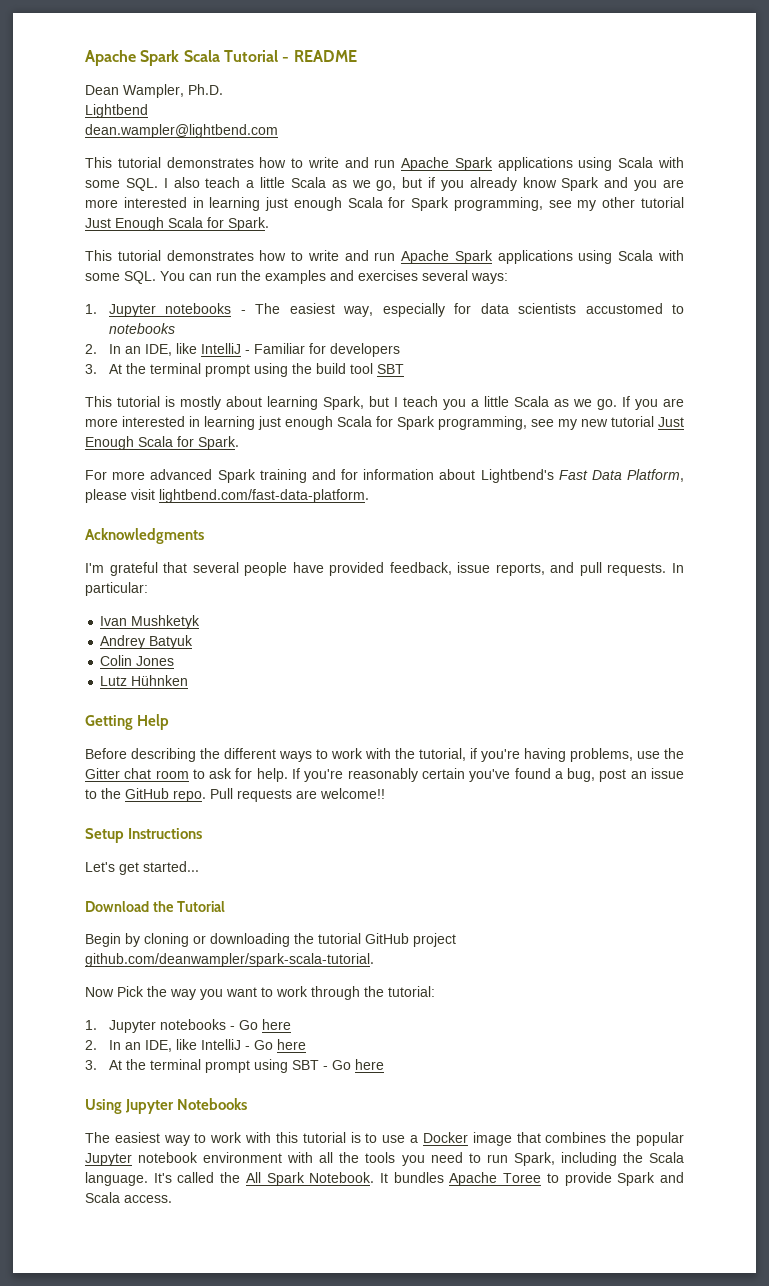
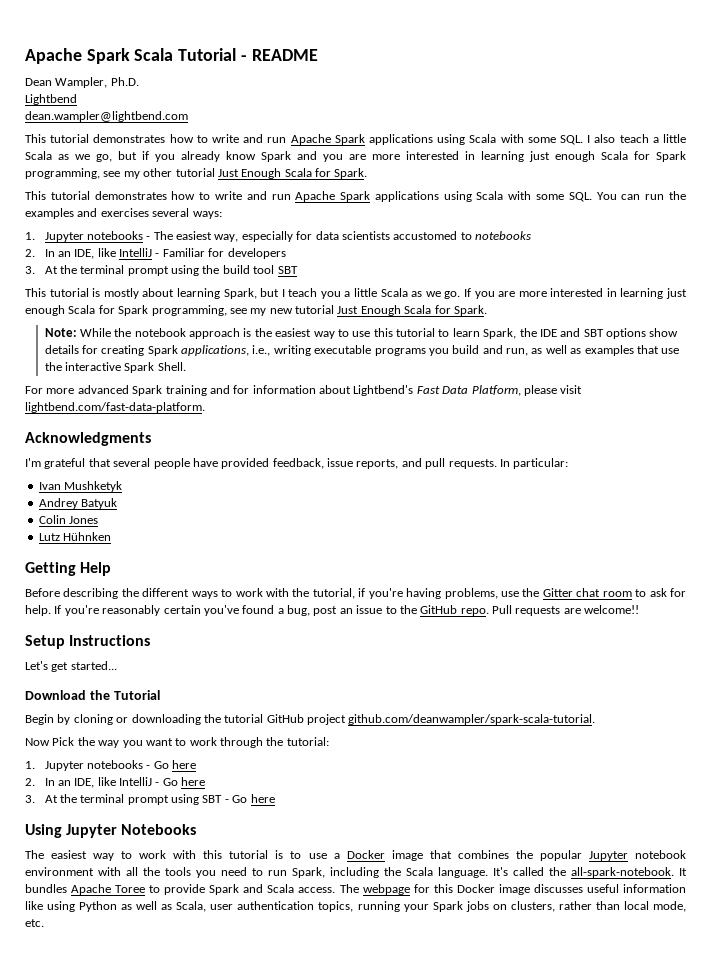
(239, 443) none -> [44,328,679,339] [44,345,680,356] [44,362,186,373] // Note: While the notebook approach is the easiest way to use this tutorial to learn Spark, the IDE and SBT options show details for creating Spark applications, i.e., writing executable programs you build and run, as well as examples that use the interactive Spark Shell.
[245,1172,375,1186] All Spark Notebook. -> [571,867,674,878] all-spark-notebook.
(172, 1199) none -> [339,884,686,895] [25,901,686,912] [25,919,44,927] The webpage for this Docker image discusses useful information like using Python as well as Scala, user authentication topics, running your Spark jobs on clusters, rather than local mode, etc.

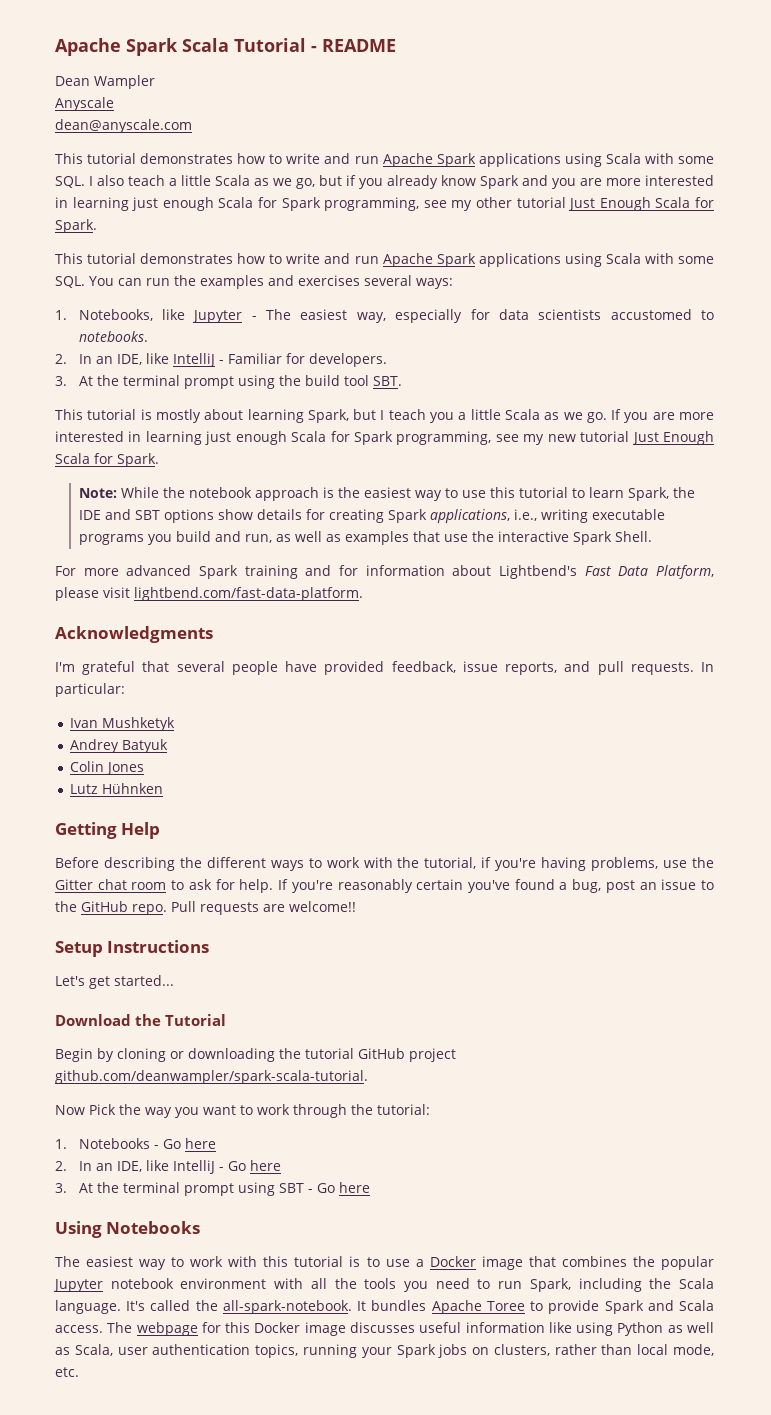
[55,77,139,88] [25,94,77,105] [25,111,188,122] Wampler, Ph.D. // Lightbend // dean.wampler@lightbend.com -> [94,75,155,89] [55,97,114,111] [55,119,192,133] Wampler // Anyscale // dean@anyscale.com
[44,231,143,242] Jupyter notebooks -> [78,309,243,323] Notebooks, like Jupyter
[475,231,532,240] notebooks -> [78,331,148,342] notebooks.
[227,248,286,259] developers -> [308,353,387,367] developers.
[277,266,298,274] SBT -> [372,376,402,386] SBT.
[44,760,143,771] Jupyter notebooks -> [78,1138,150,1149] Notebooks
[66,824,118,838] Jupyter -> (102, 1229) none

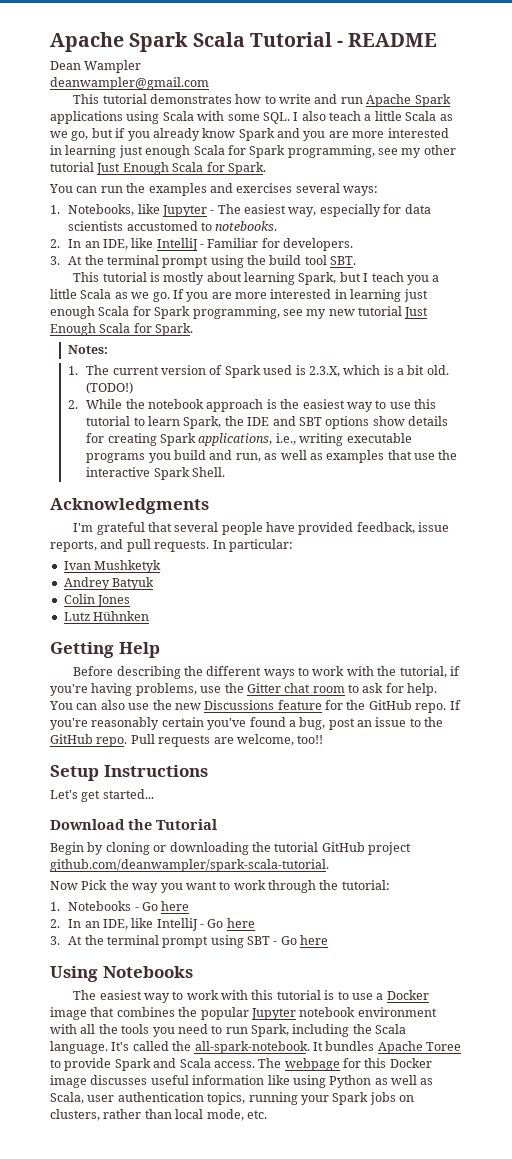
[55,97,114,111] [55,119,192,133] Anyscale // dean@anyscale.com -> [50,77,209,90] deanwampler@gmail.com
[55,253,714,267] [55,276,85,288] This tutorial demonstrates how to write and run Apache Spark applications using Scala with some SQL. -> (266, 168) none
[78,488,117,498] Note: -> [68,345,109,354] [68,365,449,378] [86,382,134,394] [68,400,79,409] Notes: // 1. The current version of Spark used is 2.3.X, which is a bit old. (TODO!) // 2.
[55,565,714,579] [55,587,363,601] // For more advanced Spark training and for information about Lightbend's Fast Data Platform, please visit lightbend.com/fast-data-platform. -> (226, 472) none
(274, 886) none -> [49,700,447,713] You can also use the new Discussions feature for the GitHub repo.
[289,901,356,912] welcome!! -> [236,734,324,746] welcome, too!!

